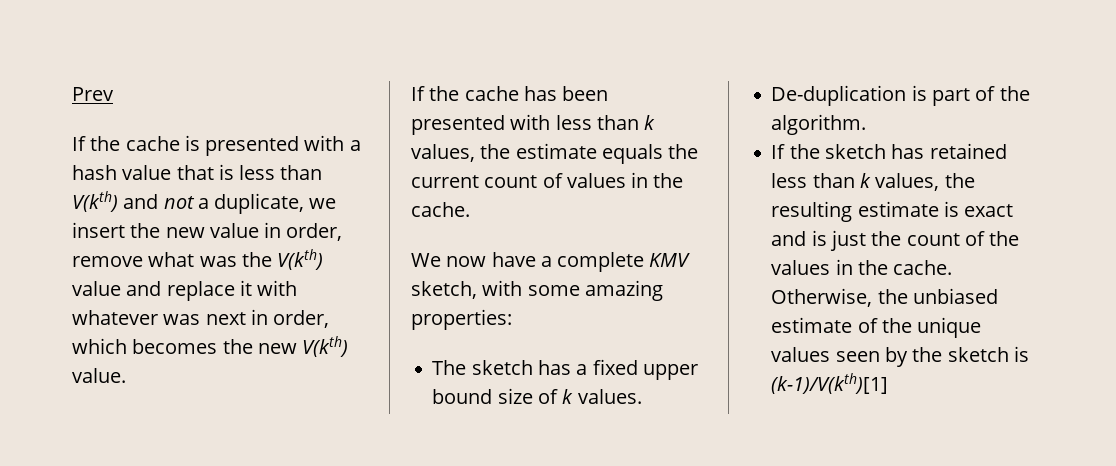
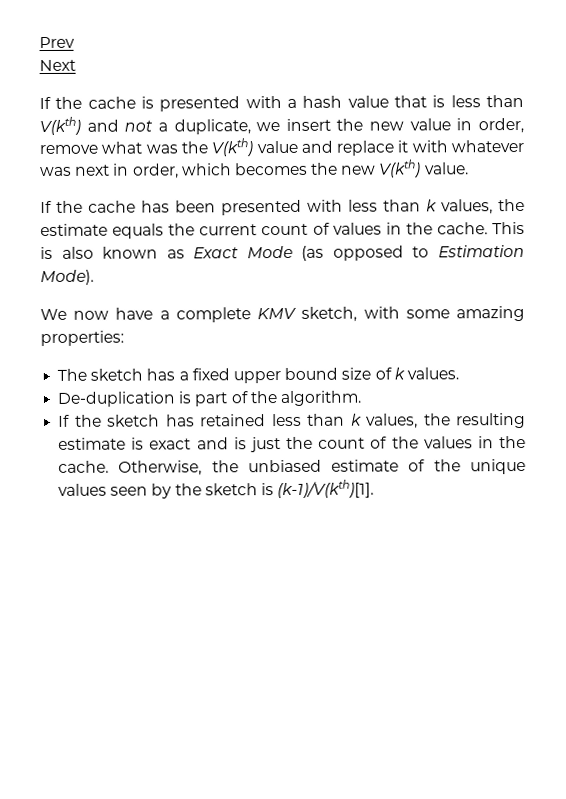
(114, 94) none -> [39,59,76,72] // Next
(470, 209) none -> [492,221,526,235] [40,244,525,261] [40,269,94,286] This is also known as Exact Mode (as opposed to Estimation Mode).
[771,373,889,394] (k-1)/V(kth)[1] -> [277,479,375,499] (k-1)/V(kth)[1].

